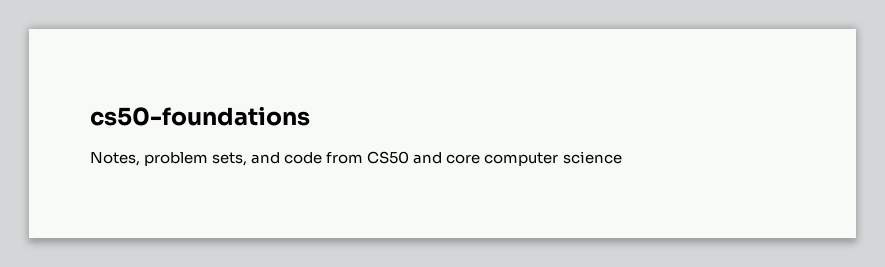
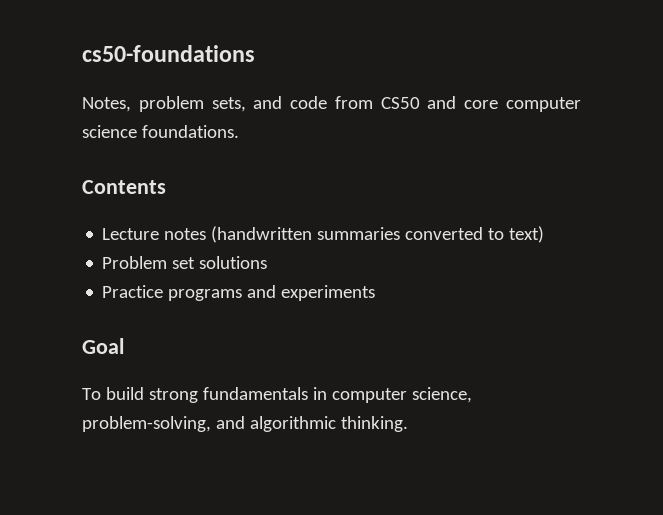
(622, 157) none -> [141,125,239,138] [82,180,166,194] [102,226,545,243] [102,256,268,269] [102,285,376,301] [82,338,124,354] [82,387,472,403] [82,416,408,432] foundations. // Contents // Lecture notes (handwritten summaries converted to text) // Problem set solutions // Practice programs and experiments // Goal // To build strong fundamentals in computer science, problem-solving, and algorithmic thinking.

